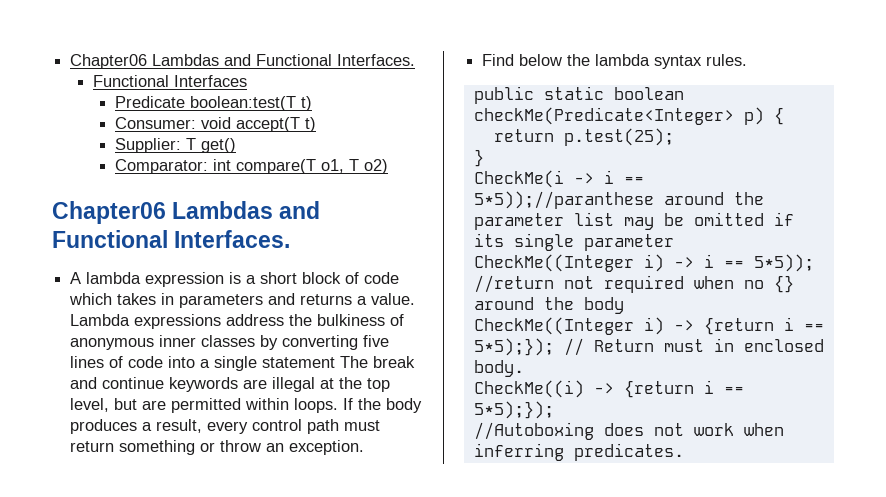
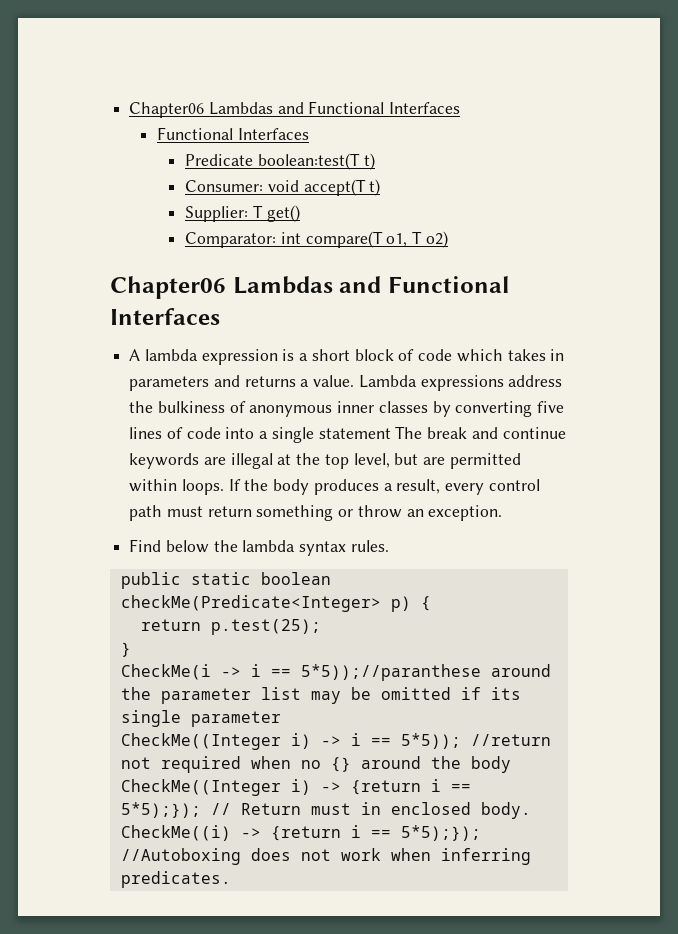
[70,54,416,69] Chapter06 Lambdas and Functional Interfaces. -> [129,101,461,118] Chapter06 Lambdas and Functional Interfaces
[174,230,291,248] Interfaces. -> [110,308,220,325] Interfaces

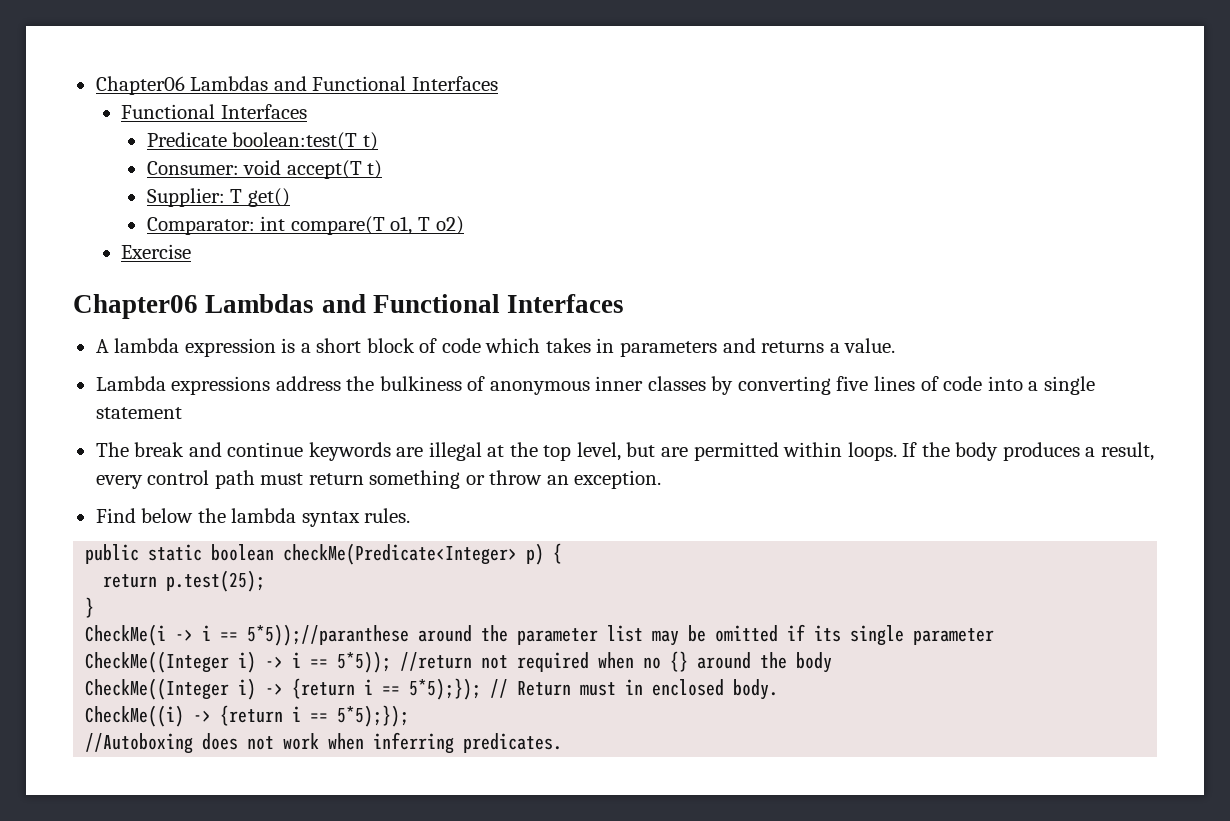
(448, 239) none -> [121,244,192,259] // Exercise
(355, 381) none -> (896, 345) //
(391, 433) none -> (182, 413) //

